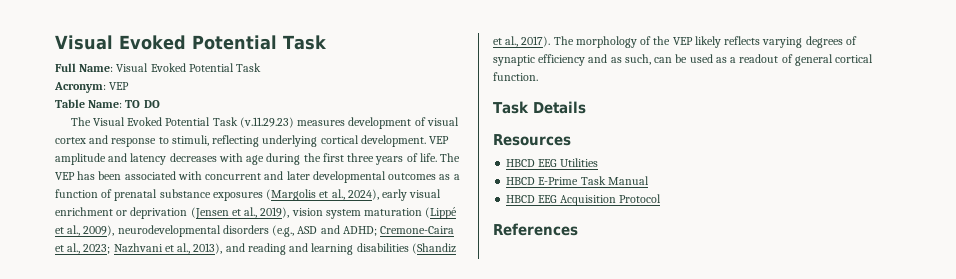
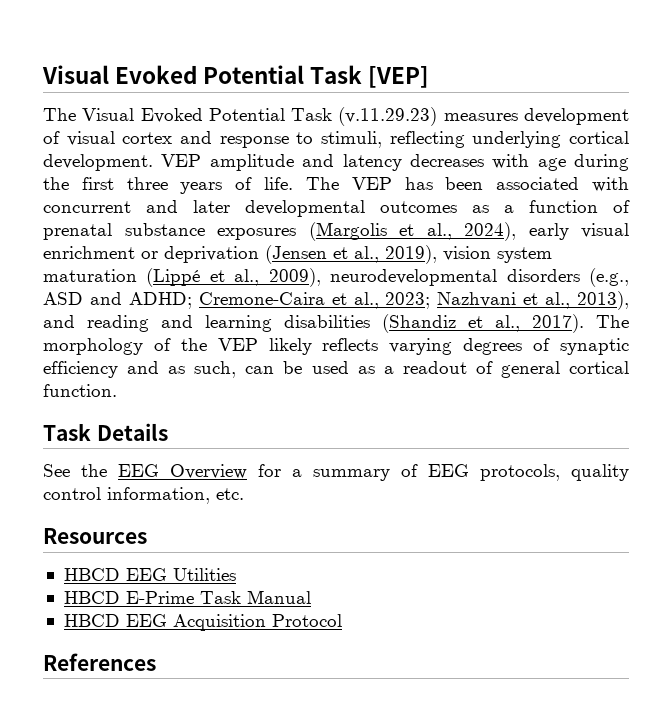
[55,35,327,50] [55,63,262,72] [54,82,130,93] [55,99,160,108] Visual Evoked Potential Task // Full Name: Visual Evoked Potential Task // Acronym: VEP // Table Name: TO DO -> [42,65,430,88] Visual Evoked Potential Task [VEP]
(586, 107) none -> [43,464,629,481] [43,487,244,504] // See the EEG Overview for a summary of EEG protocols, quality control information, etc.

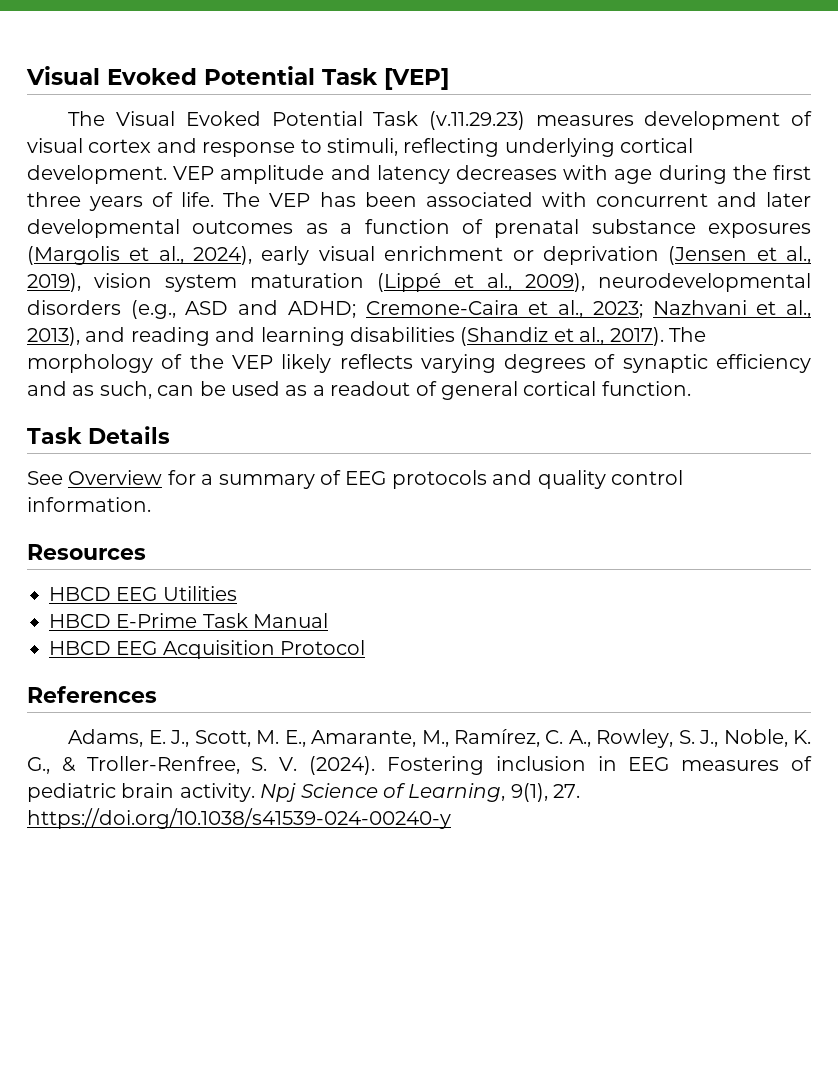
[81,464,159,477] the EEG -> (63, 478) none
[480,464,629,481] [43,487,244,504] protocols, quality control information, etc. -> [391,470,683,489] [27,497,151,512] protocols and quality control information.
(156, 662) none -> [68,729,811,748] [27,756,813,775] [27,783,581,802] [27,808,451,829] // Adams, E. J., Scott, M. E., Amarante, M., Ramírez, C. A., Rowley, S. J., Noble, K. G., & Troller-Renfree, S. V. (2024). Fostering inclusion in EEG measures of pediatric brain activity. Npj Science of Learning, 9(1), 27. https://doi.org/10.1038/s41539-024-00240-y

